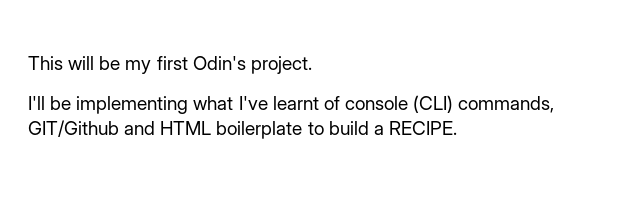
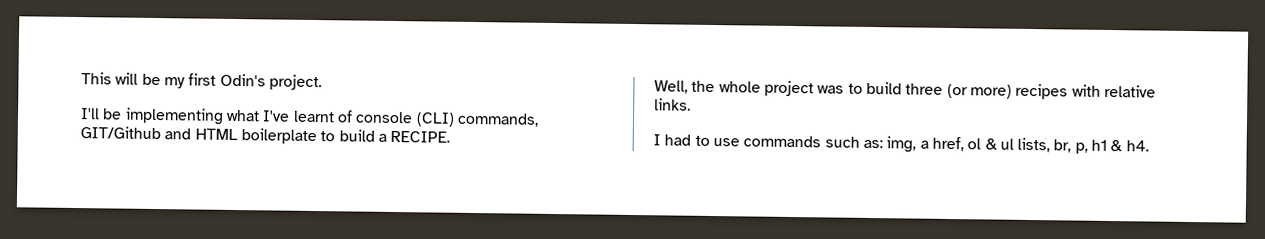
(457, 128) none -> [654,80,1156,100] [654,98,691,111] [653,134,1149,154] // Well, the whole project was to build three (or more) recipes with relative links. // I had to use commands such as: img, a href, ol & ul lists, br, p, h1 & h4.

